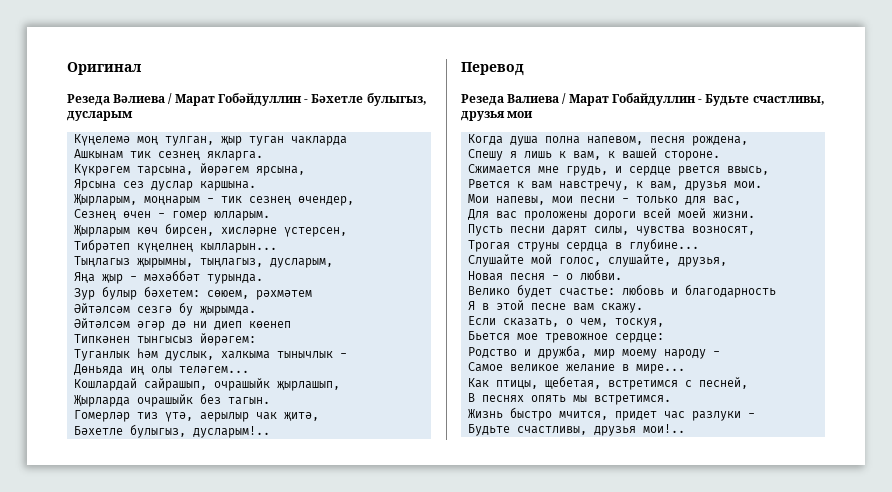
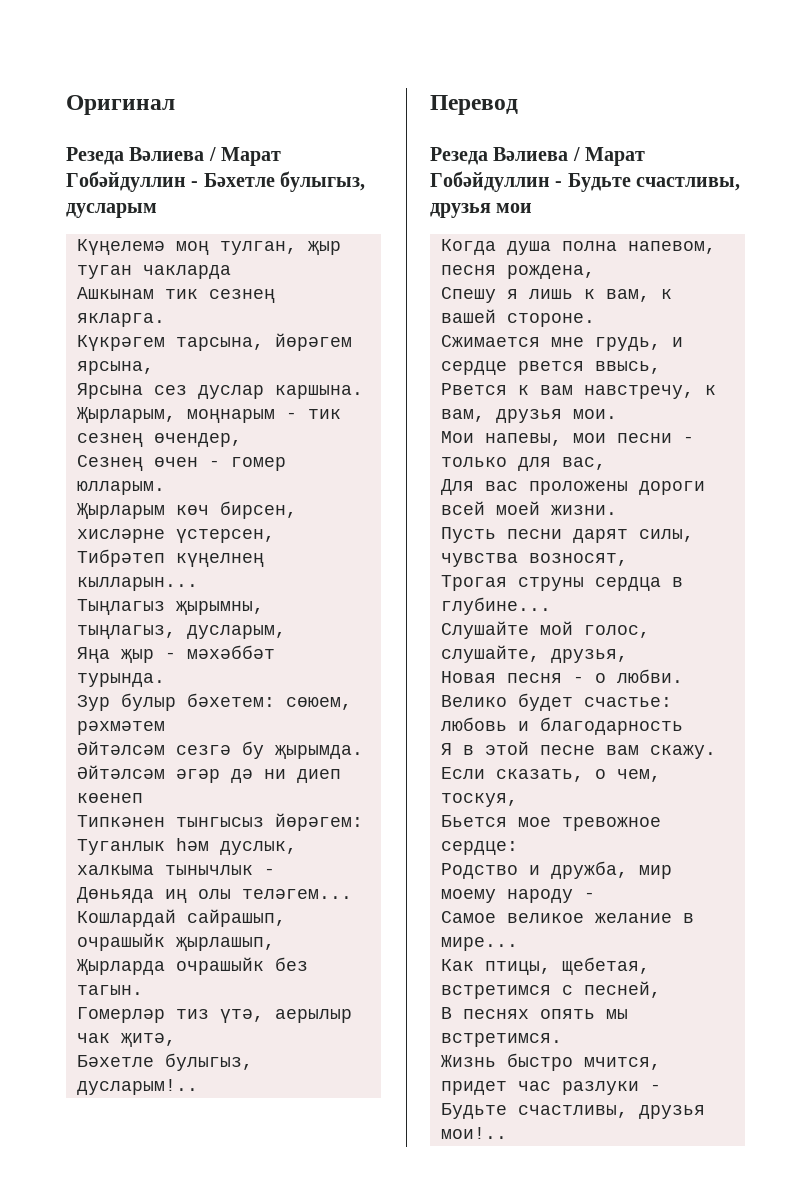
[507,93,696,106] Валиева / Марат Гобайдуллин -> [493,147,646,166] [430,171,550,192] Вәлиева / Марат Гобәйдуллин

